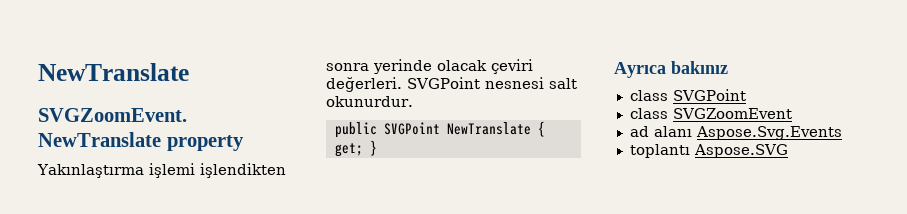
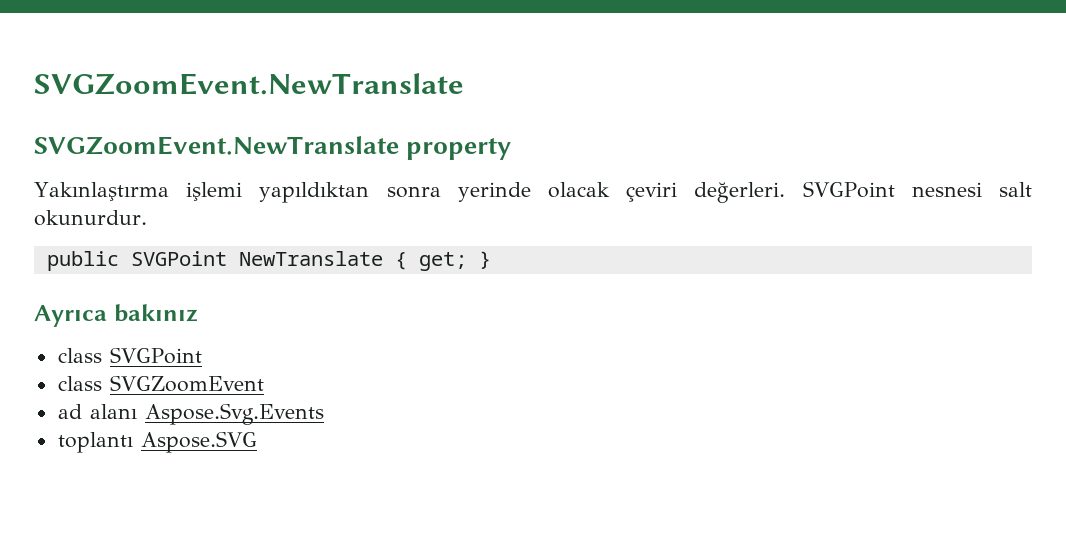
[38,63,189,81] NewTranslate -> [34,73,464,95] SVGZoomEvent.NewTranslate
[199,163,286,178] işlendikten -> [259,182,370,203] yapıldıktan

